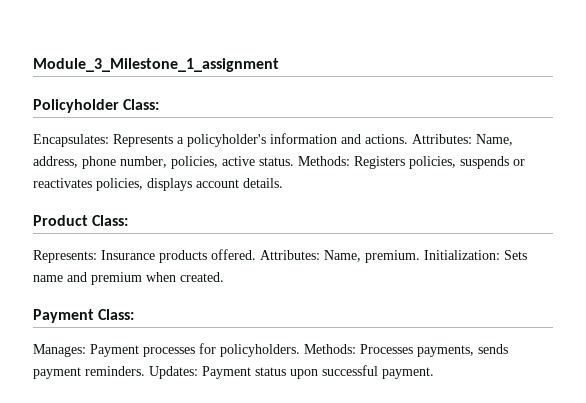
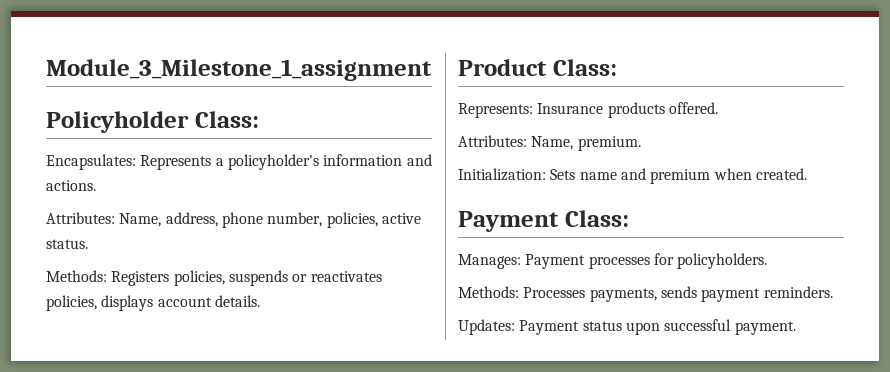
(408, 139) none -> (96, 185) //
(294, 161) none -> (88, 244) //
(256, 254) none -> (718, 108) //
(420, 256) none -> (641, 143) //
(300, 350) none -> (768, 261) //
(145, 371) none -> (833, 292) //

